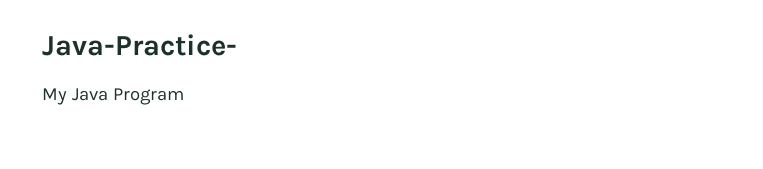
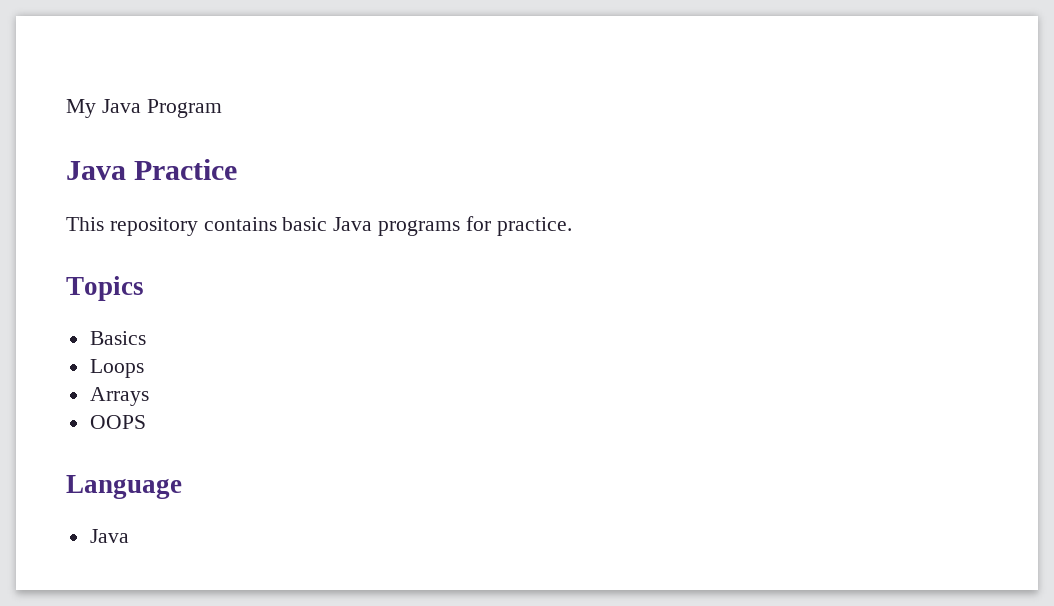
[42,34,237,56] Java-Practice- // -> (66, 108) none
(184, 96) none -> [66,159,238,180] [66,216,572,236] [66,276,144,301] [89,331,146,345] [89,359,144,378] [89,387,149,406] [89,415,146,429] [66,475,182,499] [89,529,129,543] // Java Practice // This repository contains basic Java programs for practice. // Topics // Basics // Loops // Arrays // OOPS // Language // Java

